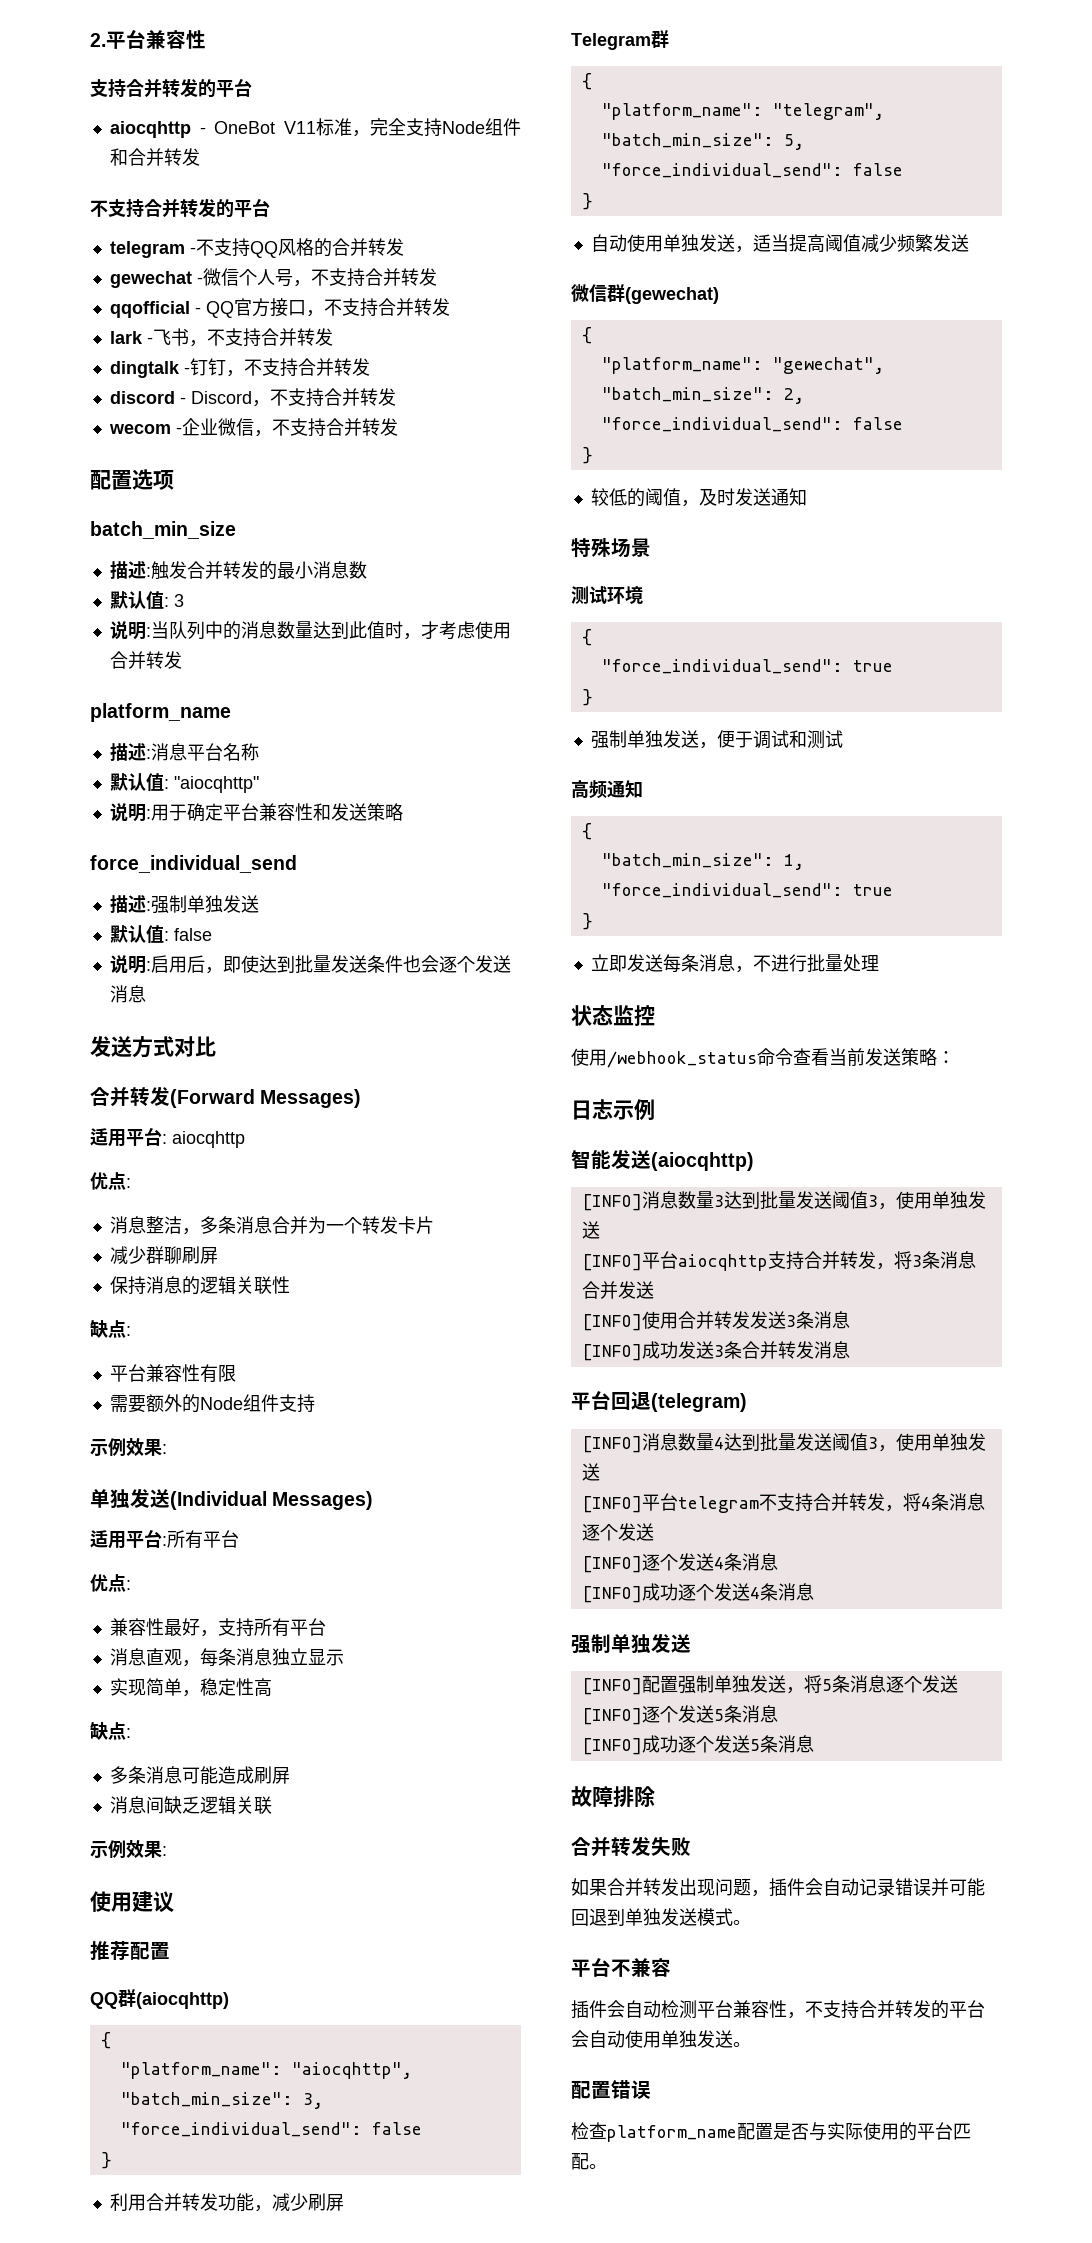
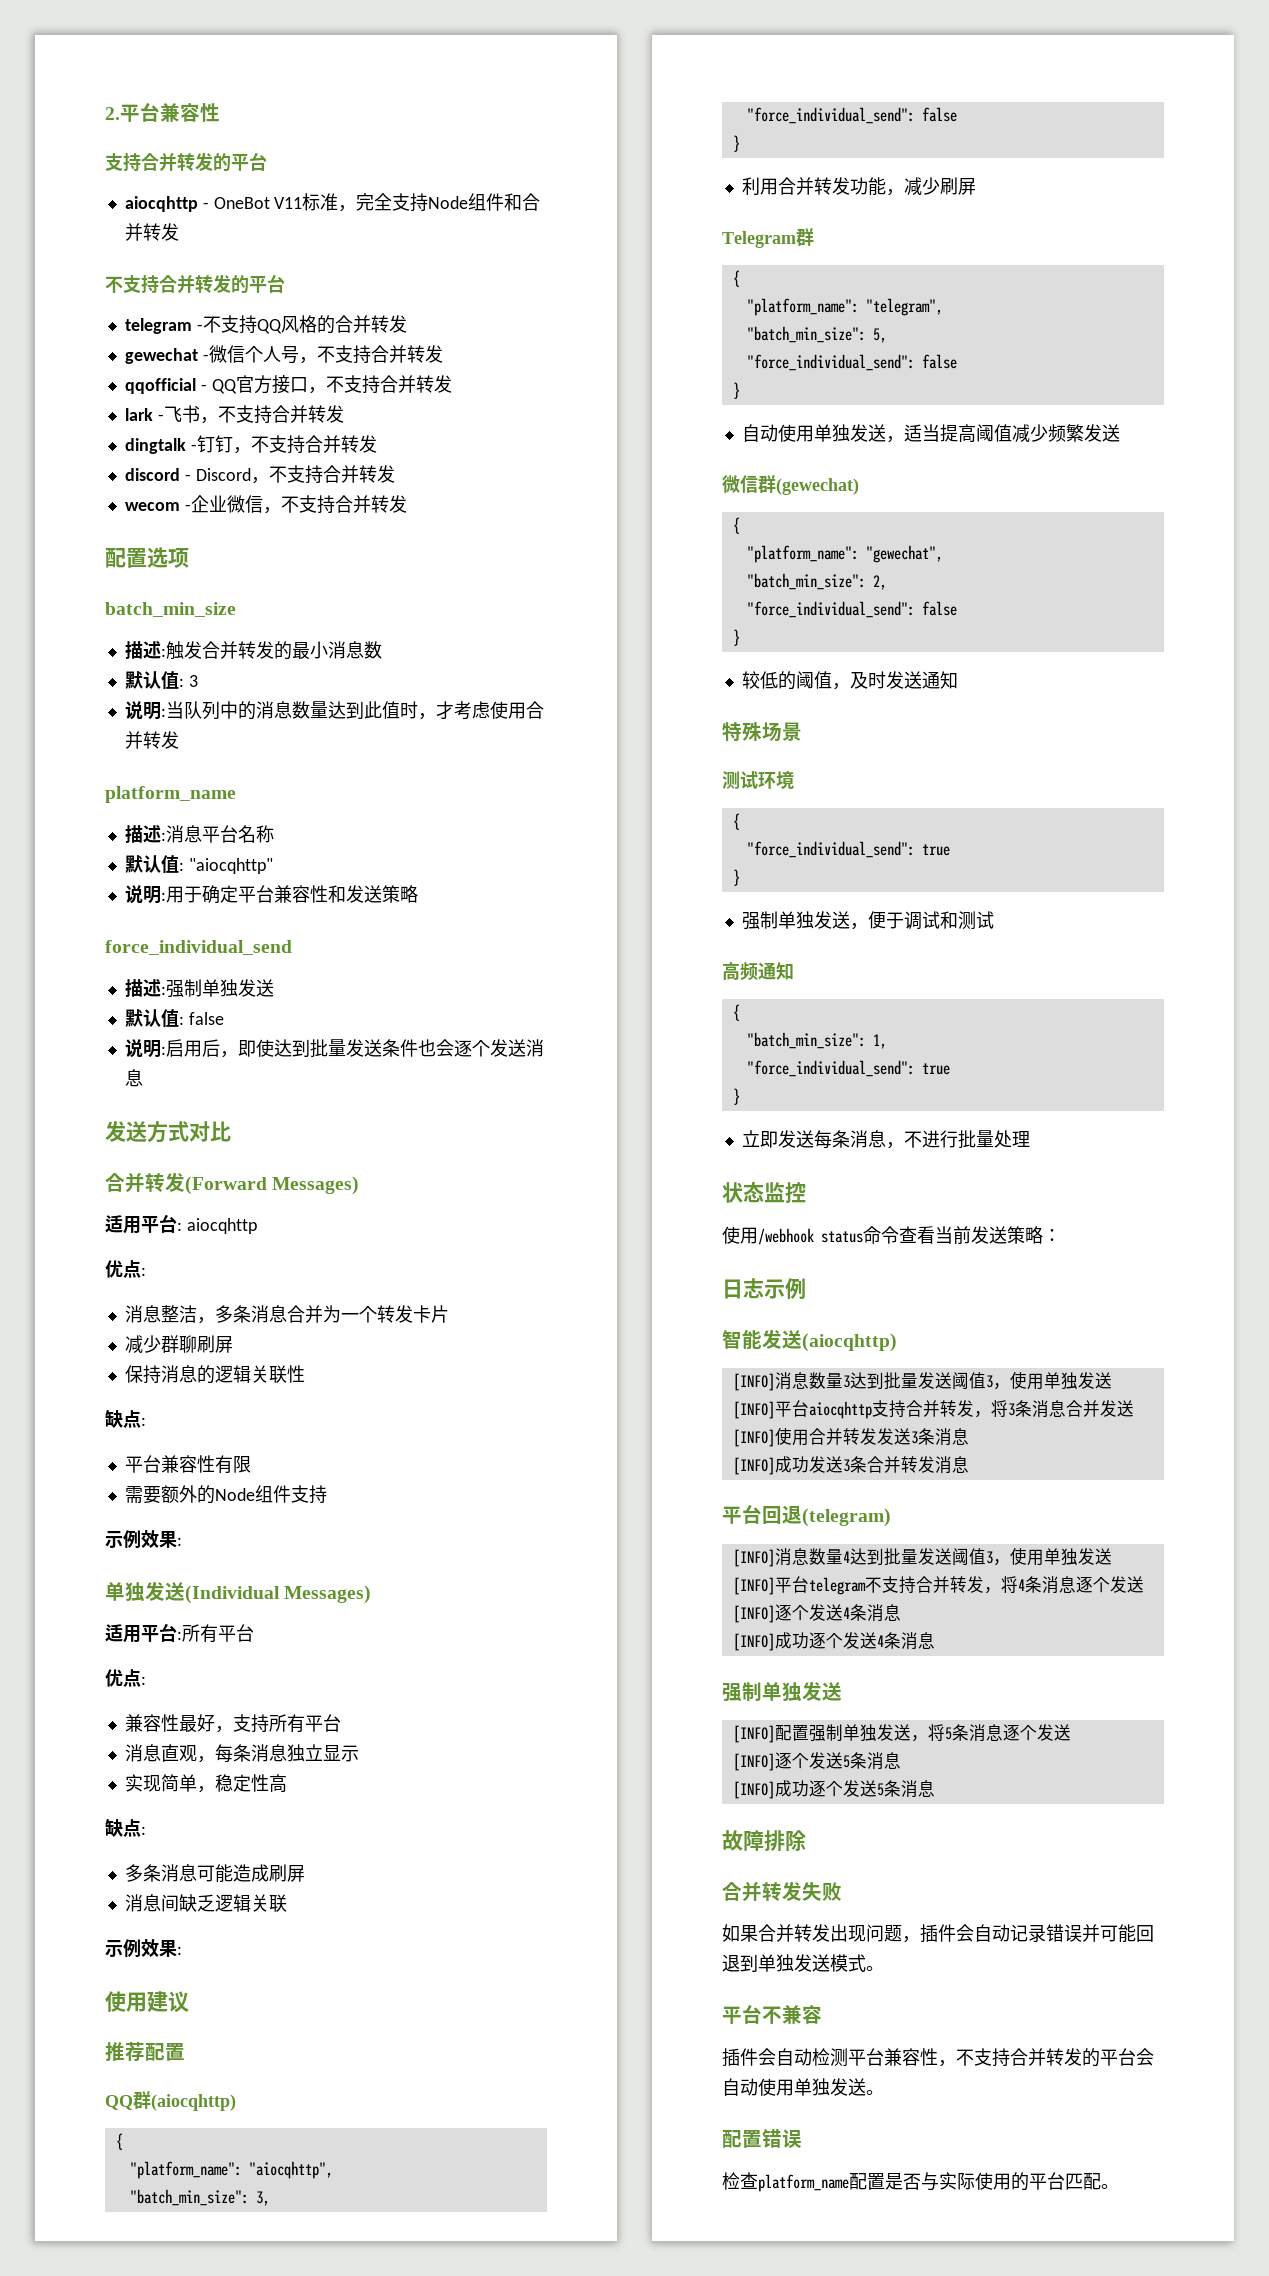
[607,1051,757,1068] /webhook_status -> [758,1228,863,1245] /webhook status

